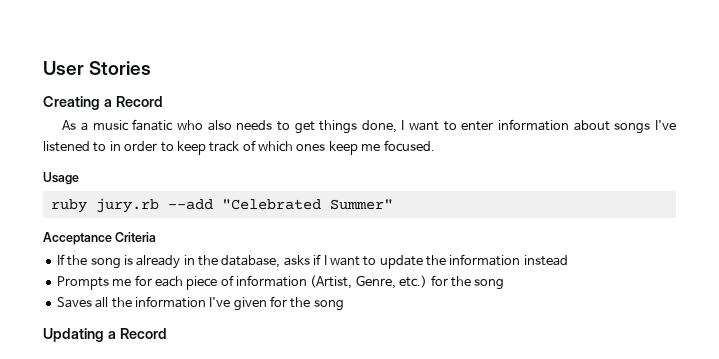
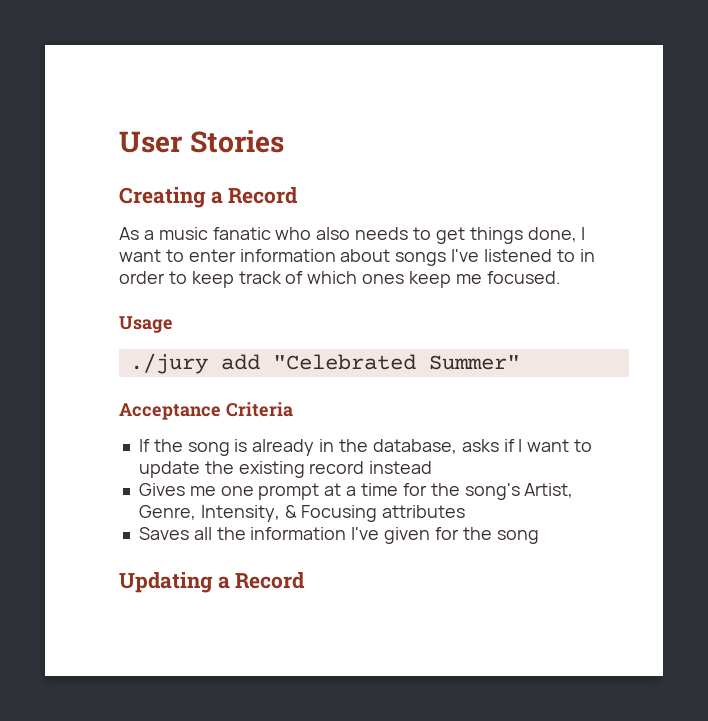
[50,198,213,213] ruby jury.rb --add -> [129,353,260,374] ./jury add
[449,254,521,266] information -> [238,461,365,478] existing record
[56,275,505,290] Prompts me for each piece of information (Artist, Genre, etc.) for the song -> [138,483,574,500] [138,505,466,522] Gives me one prompt at a time for the song's Artist, Genre, Intensity, & Focusing attributes

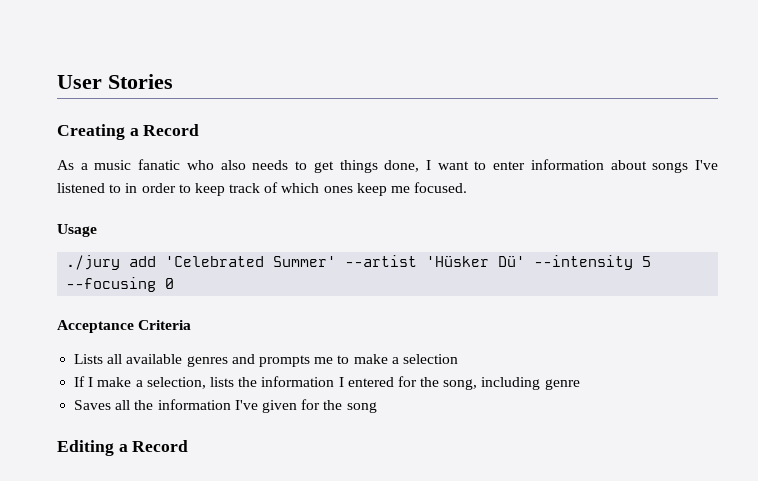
[272,354,520,370] [119,402,293,420] [138,439,593,456] [138,461,433,478] [138,483,574,500] [138,505,466,522] "Celebrated Summer" // Acceptance Criteria // If the song is already in the database, asks if I want to update the existing record instead // Gives me one prompt at a time for the song's Artist, Genre, Intensity, & Focusing attributes -> [165,255,652,270] [66,277,175,292] [57,320,192,333] [74,354,458,367] [74,376,580,390] 'Celebrated Summer' --artist 'Hüsker Dü' --intensity 5 --focusing 0 // Acceptance Criteria // Lists all available genres and prompts me to make a selection // If I make a selection, lists the information I entered for the song, including genre
[119,572,213,593] Updating -> [57,440,114,456] Editing

